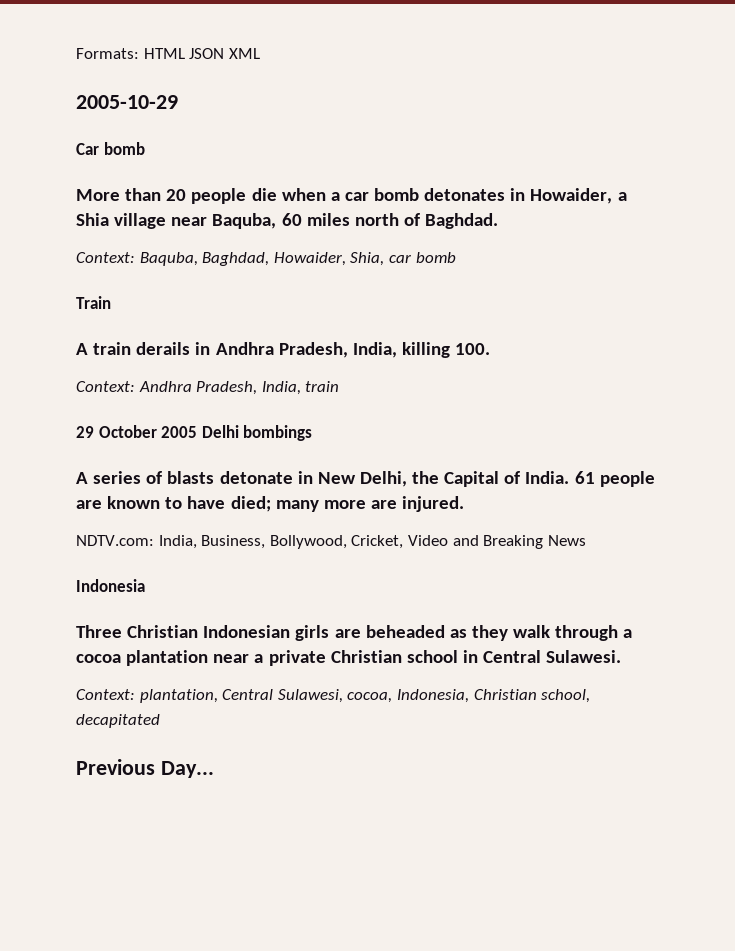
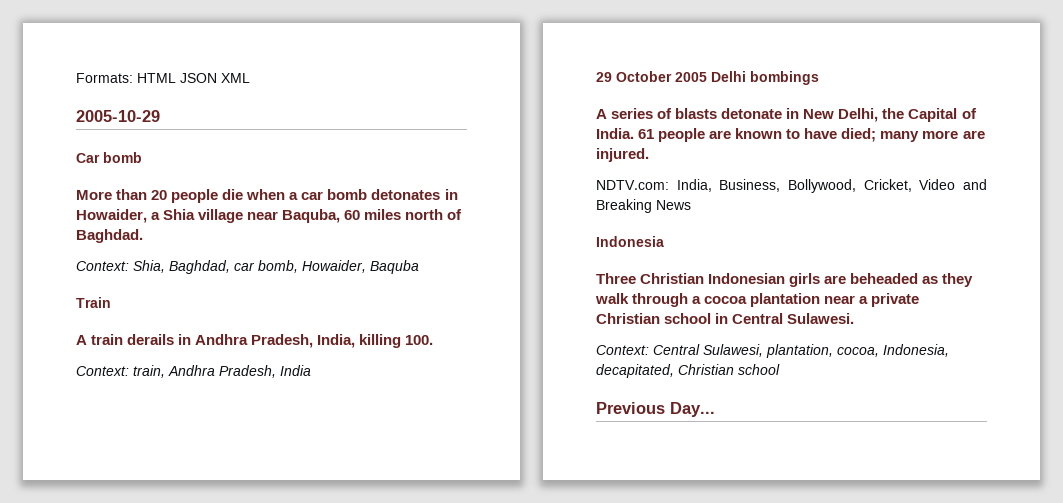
[139,252,456,266] Baquba, Baghdad, Howaider, Shia, car bomb -> [133,260,419,274] Shia, Baghdad, car bomb, Howaider, Baquba
[138,381,340,395] Andhra Pradesh, India, train -> [133,365,311,378] train, Andhra Pradesh, India
[139,689,218,703] plantation, -> (649, 350) none
(343, 696) none -> [766,344,833,358] plantation,
[473,689,591,703] [76,714,160,728] Christian school, decapitated -> [596,364,780,378] decapitated, Christian school

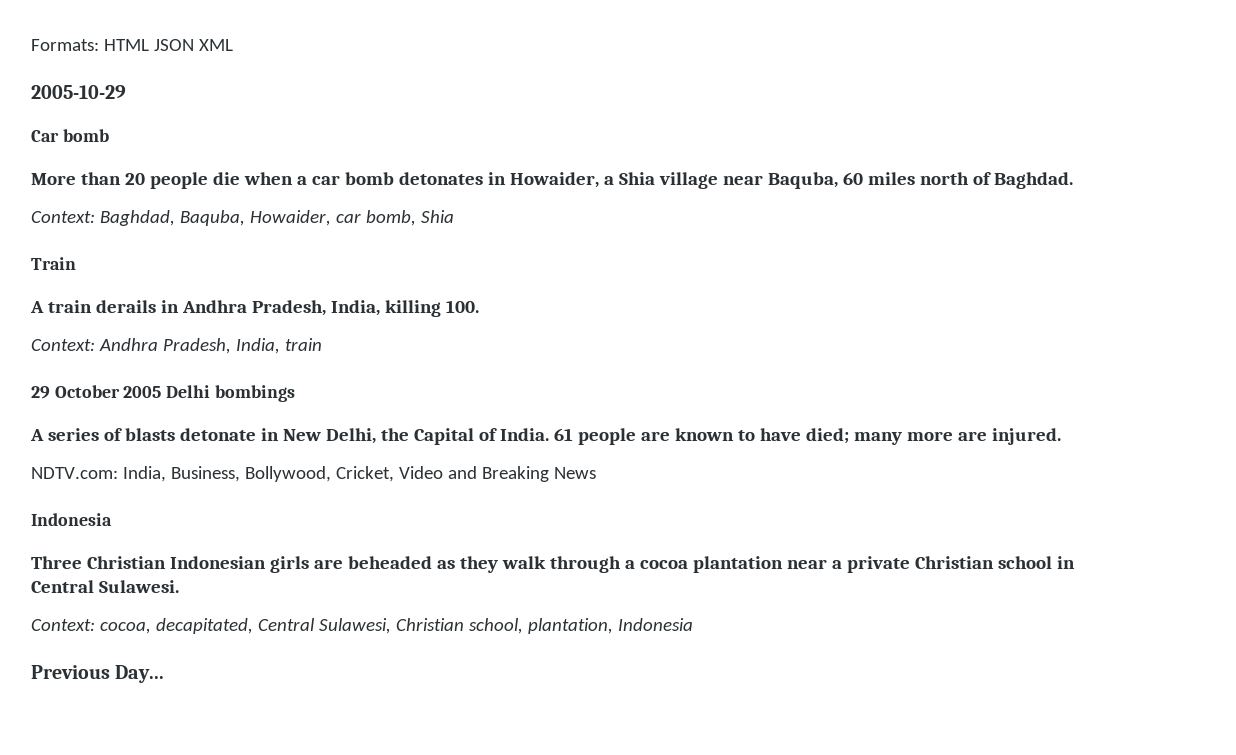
[133,260,419,274] Shia, Baghdad, car bomb, Howaider, Baquba -> [99,210,454,226] Baghdad, Baquba, Howaider, car bomb, Shia
[133,365,311,378] train, Andhra Pradesh, India -> [98,338,322,354] Andhra Pradesh, India, train
[653,344,949,358] [596,364,780,378] Central Sulawesi, plantation, cocoa, Indonesia, decapitated, Christian school -> [99,618,693,634] cocoa, decapitated, Central Sulawesi, Christian school, plantation, Indonesia

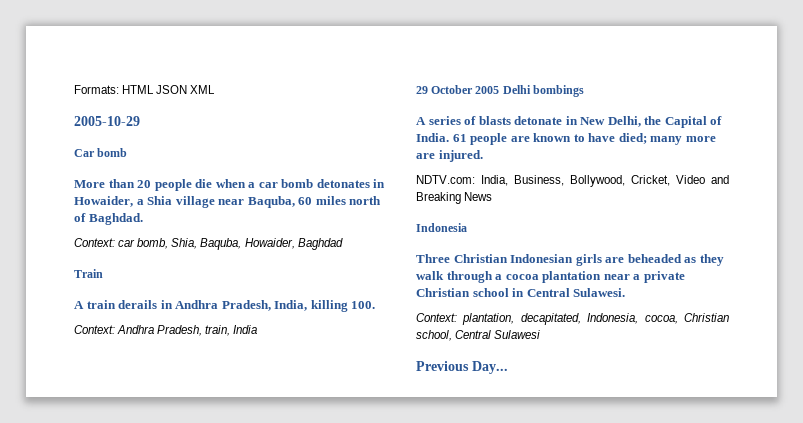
[99,210,454,226] Baghdad, Baquba, Howaider, car bomb, Shia -> [118,238,343,250] car bomb, Shia, Baquba, Howaider, Baghdad
[235,338,322,354] India, train -> [205,325,258,336] train, India
[99,618,693,634] cocoa, decapitated, Central Sulawesi, Christian school, plantation, Indonesia -> [462,313,729,325] [416,330,541,341] plantation, decapitated, Indonesia, cocoa, Christian school, Central Sulawesi

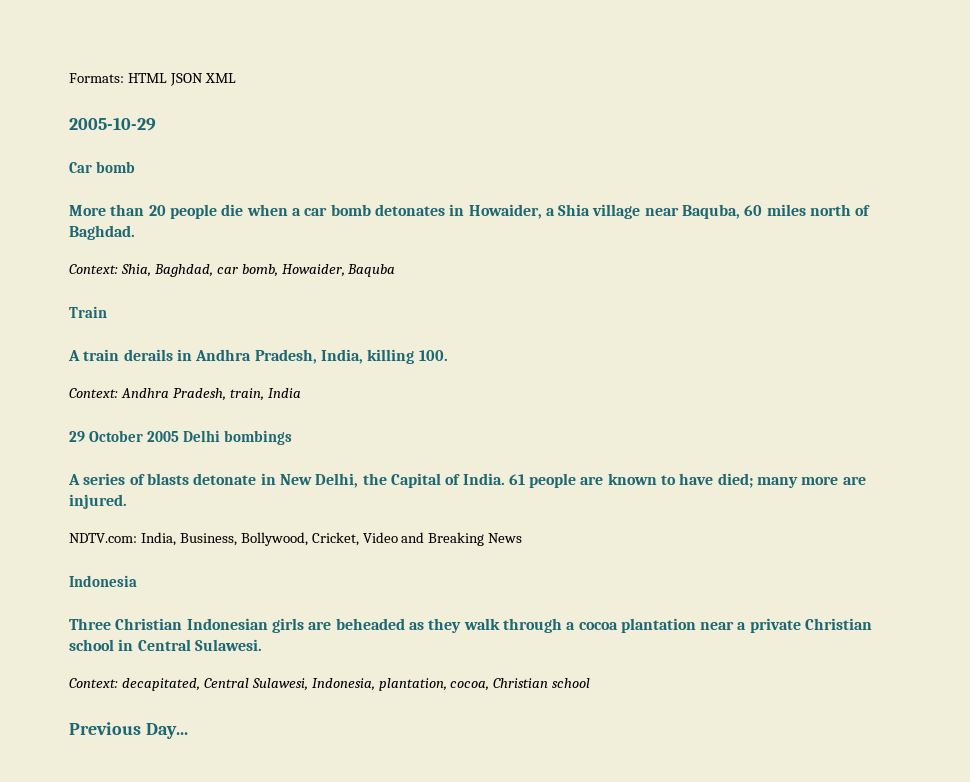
[118,238,343,250] car bomb, Shia, Baquba, Howaider, Baghdad -> [120,264,396,277] Shia, Baghdad, car bomb, Howaider, Baquba
[462,313,729,325] [416,330,541,341] plantation, decapitated, Indonesia, cocoa, Christian school, Central Sulawesi -> [121,678,591,691] decapitated, Central Sulawesi, Indonesia, plantation, cocoa, Christian school

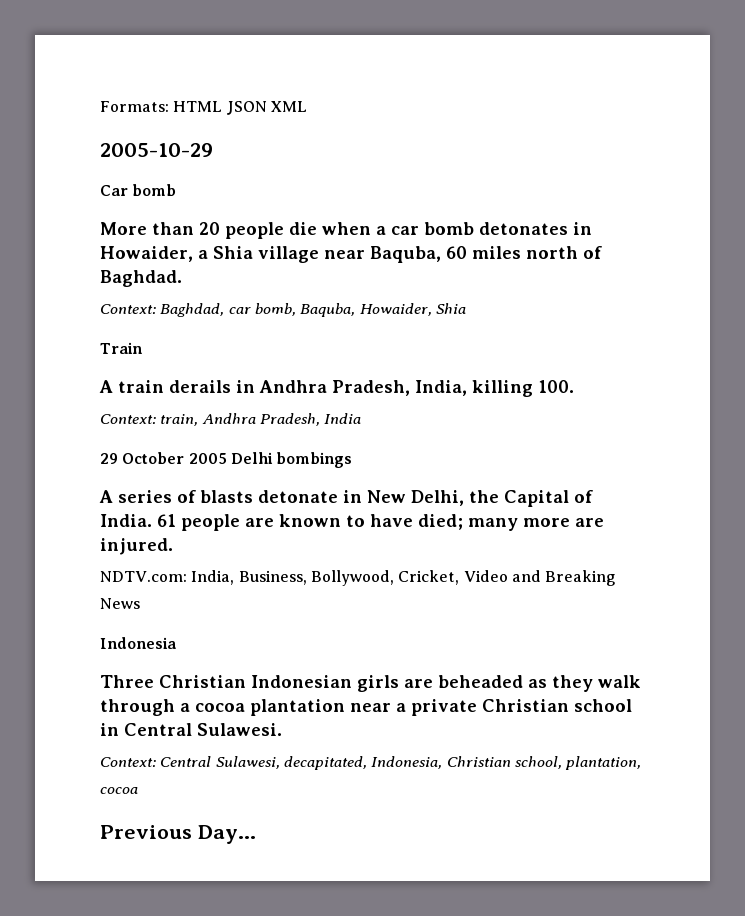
[120,264,151,277] Shia, -> (156, 309) none
[281,264,396,277] Howaider, Baquba -> [300,303,466,317] Baquba, Howaider, Shia
[120,388,264,401] Andhra Pradesh, train, -> [160,413,320,426] train, Andhra Pradesh,
[121,678,200,691] decapitated, -> (156, 762) none
[311,678,591,691] Indonesia, plantation, cocoa, Christian school -> [283,756,642,770] [100,787,138,794] decapitated, Indonesia, Christian school, plantation, cocoa

